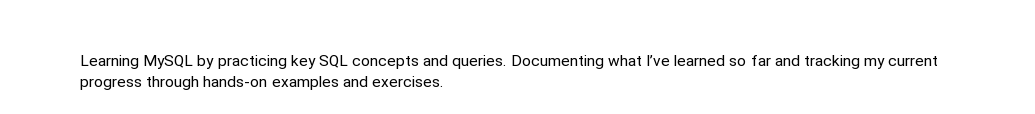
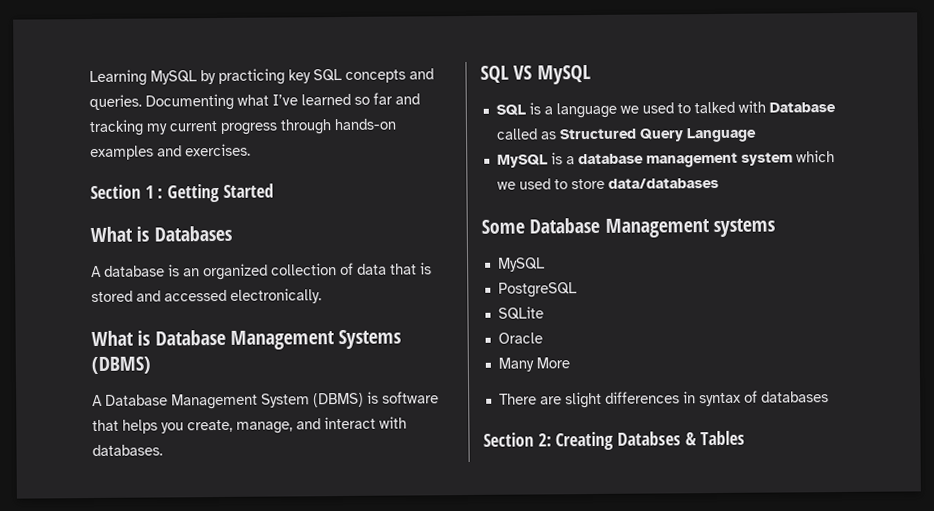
(443, 81) none -> [90,183,274,203] [90,225,232,243] [91,262,432,281] [91,288,322,304] [91,329,402,350] [91,356,151,375] [92,391,439,410] [92,416,407,434] [92,444,163,457] [480,65,591,85] [495,100,836,119] [495,127,757,143] [496,150,835,168] [496,177,719,190] [481,217,775,238] [497,257,545,272] [497,282,577,298] [497,306,544,320] [497,332,543,344] [497,357,570,372] [498,390,829,409] [483,430,745,451] // Section 1 : Getting Started // What is Databases // A database is an organized collection of data that is stored and accessed electronically. // What is Database Management Systems (DBMS) // A Database Management System (DBMS) is software that helps you create, manage, and interact with databases. // SQL VS MySQL // SQL is a language we used to talked with Database called as Structured Query Language // MySQL is a database management system which we used to store data/databases // Some Database Management systems // MySQL // PostgreSQL // SQLite // Oracle // Many More // There are slight differences in syntax of databases // Section 2: Creating Databses & Tables

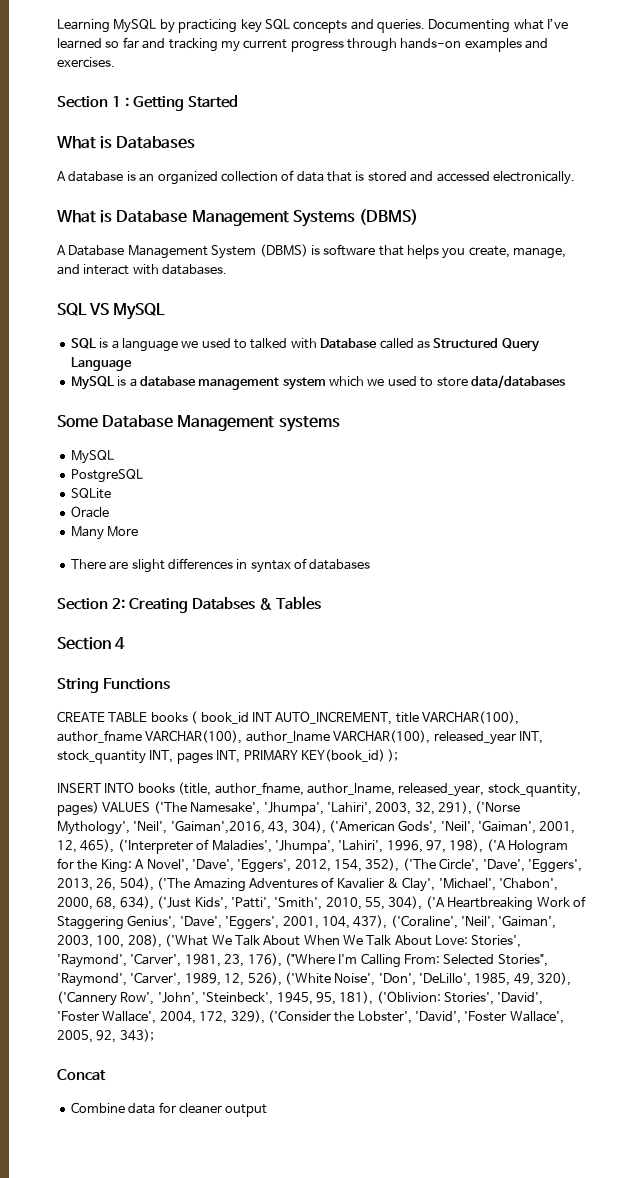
(745, 438) none -> [57,637,126,650] [57,678,170,693] [57,711,519,725] [57,730,543,745] [57,749,399,764] [57,782,581,797] [57,801,521,816] [57,820,576,835] [57,839,569,854] [57,858,582,873] [57,877,559,892] [57,896,586,911] [57,915,557,930] [57,934,522,948] [57,953,548,968] [57,972,572,987] [57,991,544,1006] [57,1010,564,1024] [57,1029,154,1043] [57,1069,106,1081] [70,1102,268,1117] // Section 4 // String Functions // CREATE TABLE books ( book_id INT AUTO_INCREMENT, title VARCHAR(100), author_fname VARCHAR(100), author_lname VARCHAR(100), released_year INT, stock_quantity INT, pages INT, PRIMARY KEY(book_id) ); // INSERT INTO books (title, author_fname, author_lname, released_year, stock_quantity, pages) VALUES ('The Namesake', 'Jhumpa', 'Lahiri', 2003, 32, 291), ('Norse Mythology', 'Neil', 'Gaiman',2016, 43, 304), ('American Gods', 'Neil', 'Gaiman', 2001, 12, 465), ('Interpreter of Maladies', 'Jhumpa', 'Lahiri', 1996, 97, 198), ('A Hologram for the King: A Novel', 'Dave', 'Eggers', 2012, 154, 352), ('The Circle', 'Dave', 'Eggers', 2013, 26, 504), ('The Amazing Adventures of Kavalier & Clay', 'Michael', 'Chabon', 2000, 68, 634), ('Just Kids', 'Patti', 'Smith', 2010, 55, 304), ('A Heartbreaking Work of Staggering Genius', 'Dave', 'Eggers', 2001, 104, 437), ('Coraline', 'Neil', 'Gaiman', 2003, 100, 208), ('What We Talk About When We Talk About Love: Stories', 'Raymond', 'Carver', 1981, 23, 176), ("Where I'm Calling From: Selected Stories", 'Raymond', 'Carver', 1989, 12, 526), ('White Noise', 'Don', 'DeLillo', 1985, 49, 320), ('Cannery Row', 'John', 'Steinbeck', 1945, 95, 181), ('Oblivion: Stories', 'David', 'Foster Wallace', 2004, 172, 329), ('Consider the Lobster', 'David', 'Foster Wallace', 2005, 92, 343); // Concat // Combine data for cleaner output

